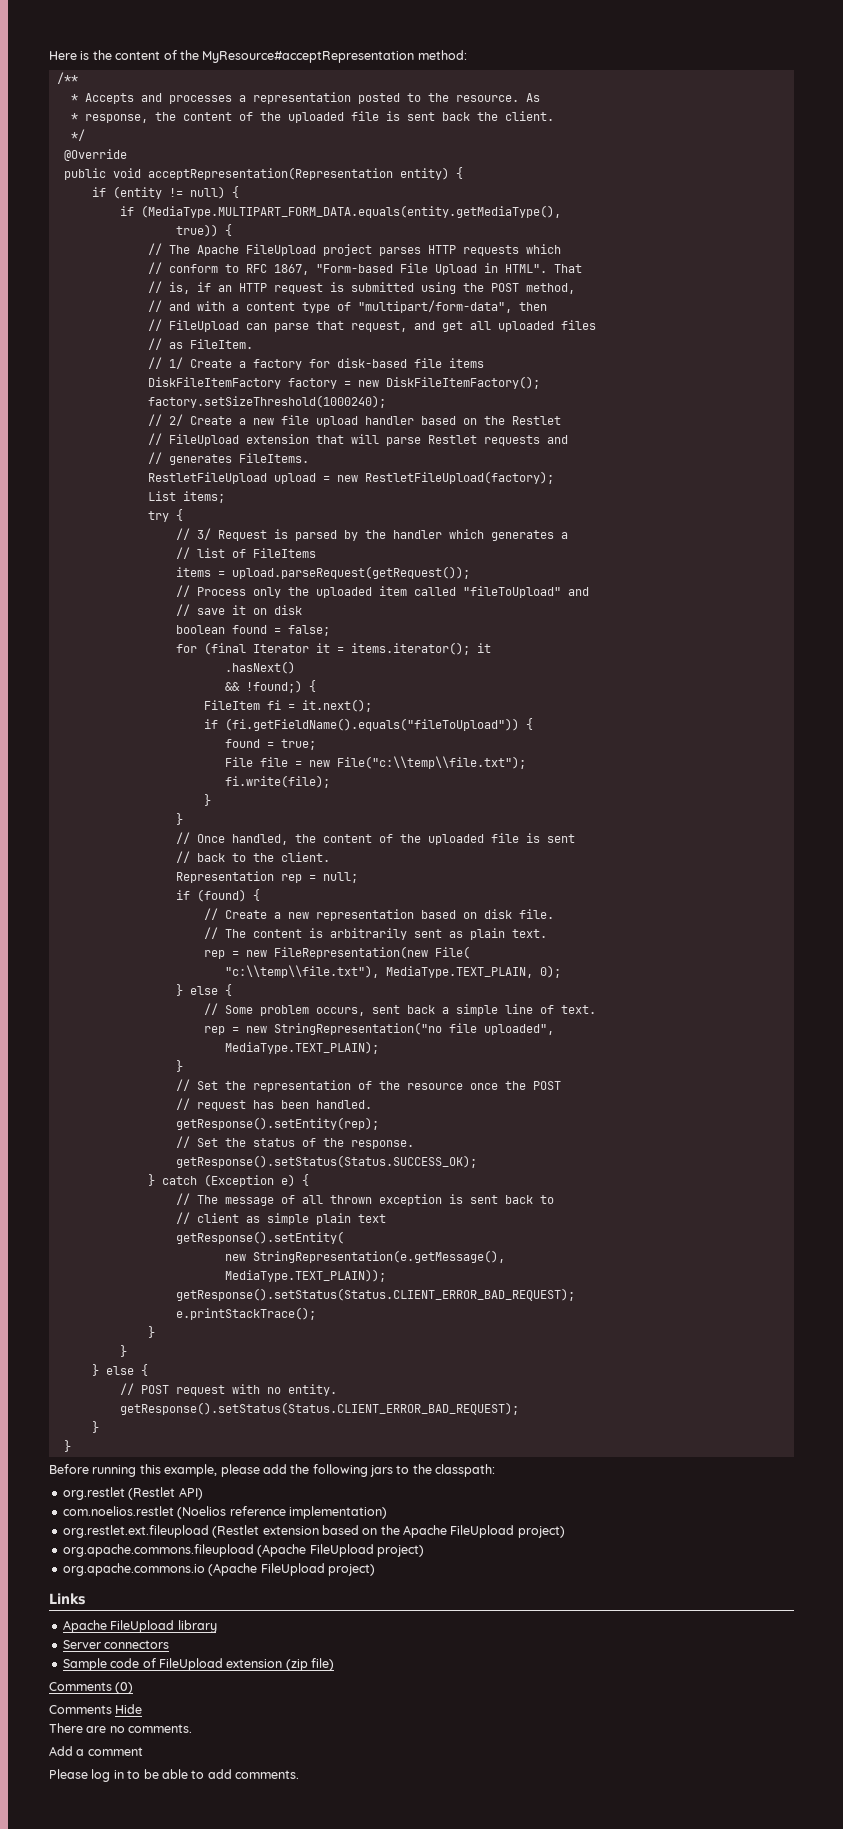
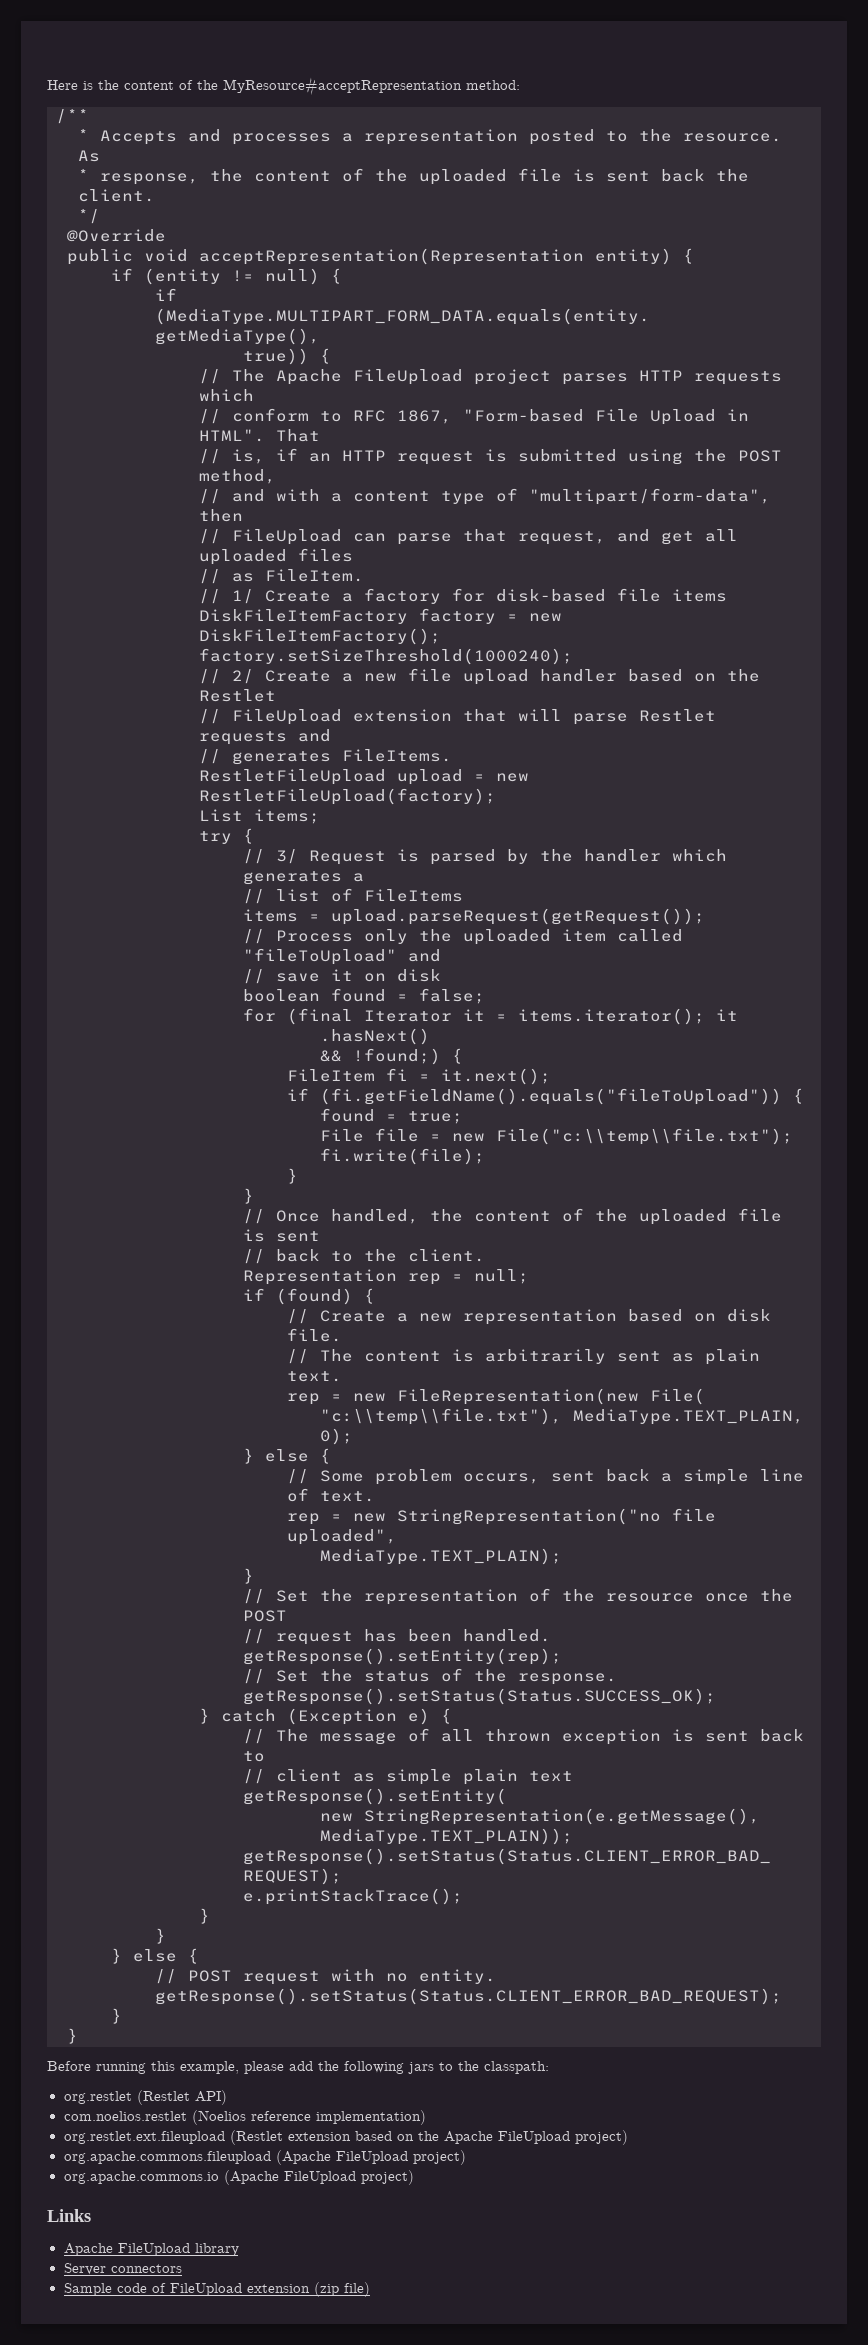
[49,1682,134,1694] [49,1704,143,1714] [49,1723,193,1733] [49,1746,143,1756] [49,1769,299,1782] // Comments (0) // Comments Hide // There are no comments. // Add a comment // Please log in to be able to add comments. -> (370, 2289) none

